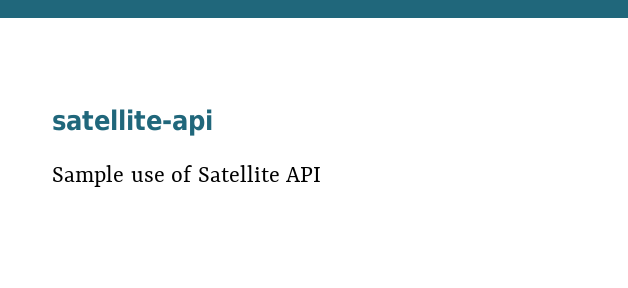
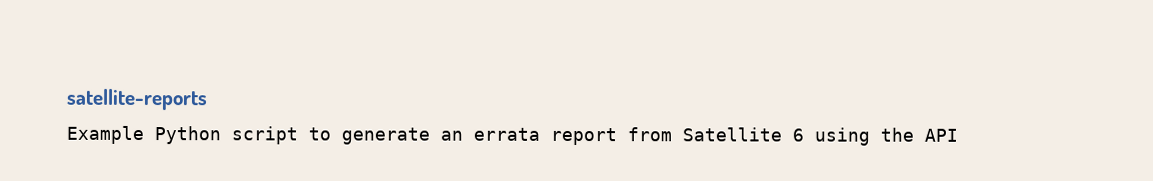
[52,109,213,136] [52,165,280,187] satellite-api // Sample use of Satellite -> [66,88,208,111] [66,125,914,146] satellite-reports // Example Python script to generate an errata report from Satellite 6 using the

